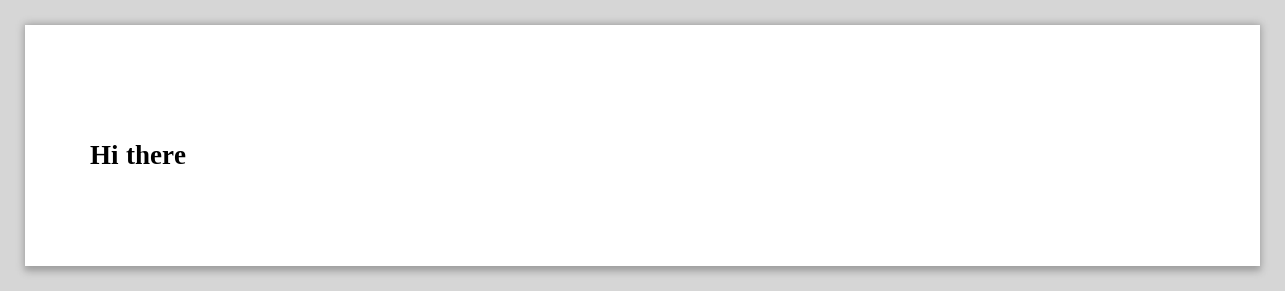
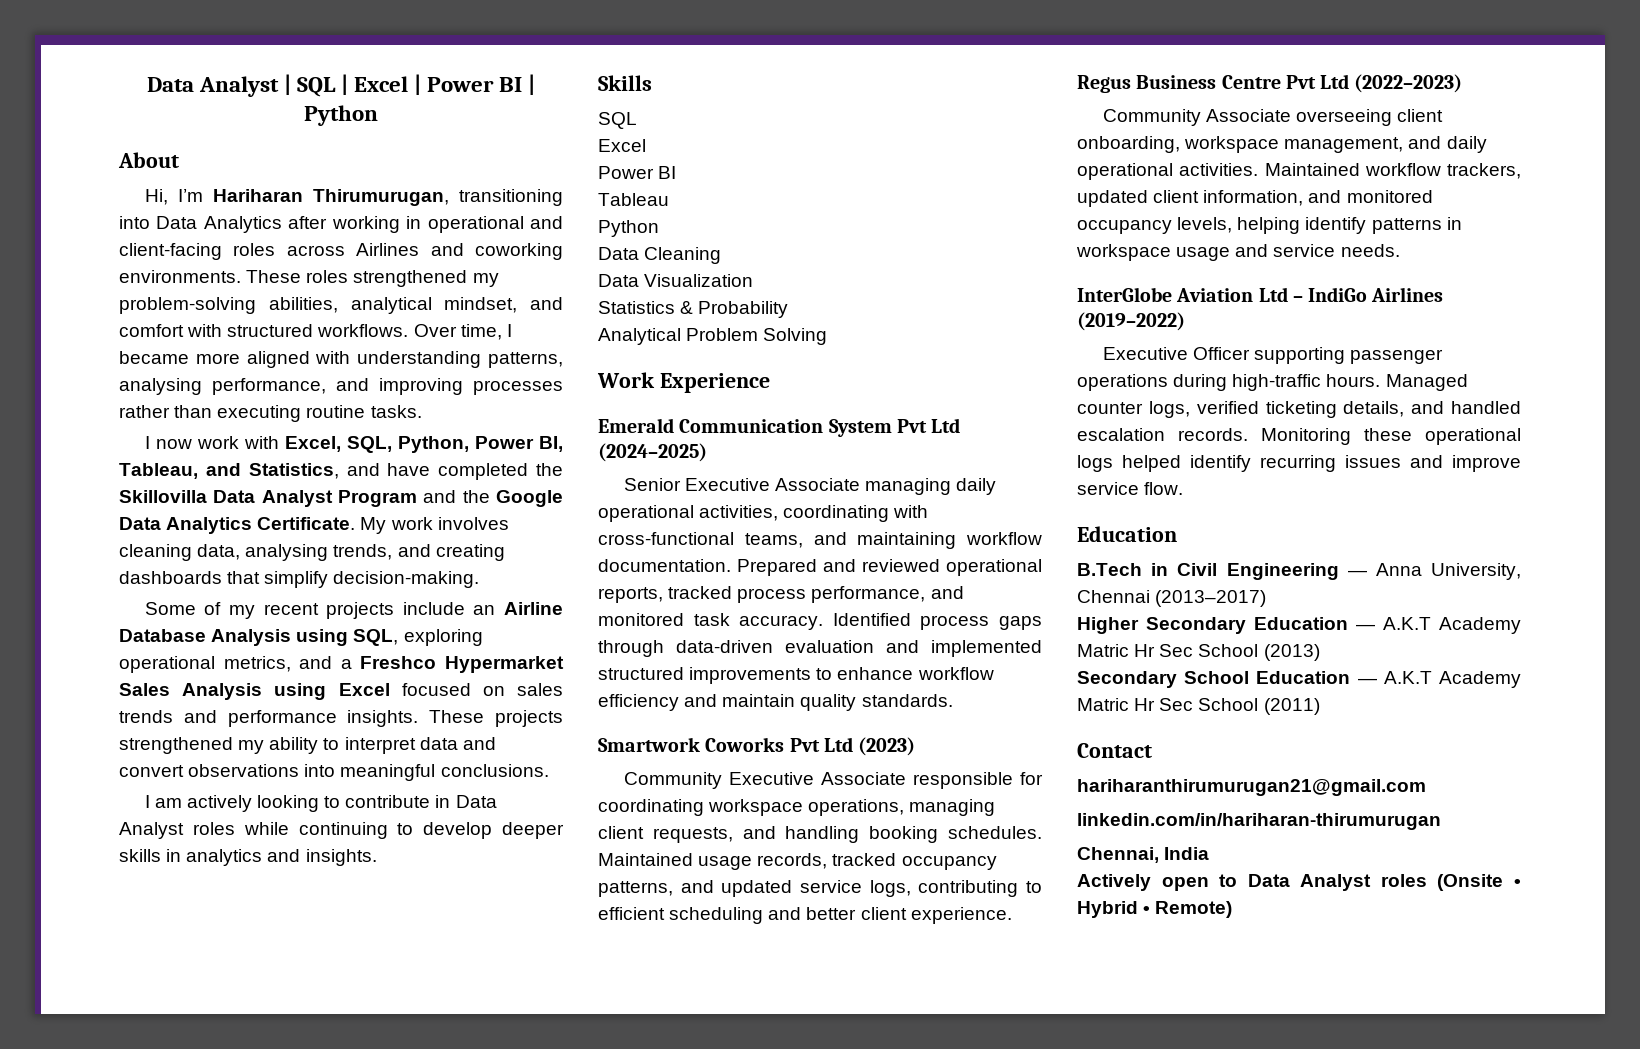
[90,145,187,164] Hi there -> [146,74,536,97] [304,105,378,126] [118,152,179,168] [144,189,563,206] [119,216,564,233] [119,243,563,260] [119,270,499,287] [119,297,563,314] [119,324,512,340] [119,351,563,368] [119,378,563,395] [119,405,422,422] [144,436,563,453] [119,463,563,480] [119,490,563,507] [119,517,509,534] [119,544,505,561] [119,571,480,588] [144,602,564,619] [119,629,483,646] [119,656,564,673] [119,683,564,700] [119,710,563,727] [119,737,496,754] [119,764,549,781] [144,795,497,812] [119,822,564,839] [119,849,377,866] [598,75,652,91] [598,112,637,129] [598,139,646,152] [598,166,677,179] [598,193,669,206] [598,220,659,237] [598,247,722,264] [598,274,754,287] [598,301,789,318] [598,328,828,345] [597,372,770,393] [598,418,961,437] [598,443,707,462] [623,478,997,495] [598,505,929,522] [598,532,1042,549] [598,559,1042,576] [598,586,964,603] [598,613,1042,630] [598,640,1042,657] [598,667,994,684] [598,694,953,711] [598,737,916,756] [623,772,1043,789] [598,799,996,816] [598,826,1042,843] [598,853,997,870] [598,880,1042,897] [598,907,1012,924] [1077,74,1463,93] [1102,109,1444,126] [1077,136,1487,153] [1077,163,1521,180] [1077,190,1433,207] [1077,217,1462,234] [1076,244,1400,261] [1077,287,1444,302] [1077,312,1185,331] [1102,347,1444,364] [1077,374,1468,391] [1077,401,1521,418] [1077,428,1521,445] [1077,455,1521,472] [1077,482,1184,495] [1077,526,1177,542] [1077,563,1521,580] [1077,590,1267,607] [1077,617,1521,634] [1077,644,1320,661] [1077,671,1521,688] [1077,698,1320,715] [1077,743,1152,758] [1077,779,1426,796] [1077,813,1441,830] [1077,847,1210,863] [1077,874,1521,891] [1077,901,1233,918] Data Analyst | SQL | Excel | Power BI | Python // About // Hi, I’m Hariharan Thirumurugan, transitioning into Data Analytics after working in operational and client-facing roles across Airlines and coworking environments. These roles strengthened my problem-solving abilities, analytical mindset, and comfort with structured workflows. Over time, I became more aligned with understanding patterns, analysing performance, and improving processes rather than executing routine tasks. // I now work with Excel, SQL, Python, Power BI, Tableau, and Statistics, and have completed the Skillovilla Data Analyst Program and the Google Data Analytics Certificate. My work involves cleaning data, analysing trends, and creating dashboards that simplify decision-making. // Some of my recent projects include an Airline Database Analysis using SQL, exploring operational metrics, and a Freshco Hypermarket Sales Analysis using Excel focused on sales trends and performance insights. These projects strengthened my ability to interpret data and convert observations into meaningful conclusions. // I am actively looking to contribute in Data Analyst roles while continuing to develop deeper skills in analytics and insights. // Skills // SQL // Excel // Power BI // Tableau // Python // Data Cleaning // Data Visualization // Statistics & Probability // Analytical Problem Solving // Work Experience // Emerald Communication System Pvt Ltd (2024–2025) // Senior Executive Associate managing daily operational activities, coordinating with cross-functional teams, and maintaining workflow documentation. Prepared and reviewed operational reports, tracked process performance, and monitored task accuracy. Identified process gaps through data-driven evaluation and implemented structured improvements to enhance workflow efficiency and maintain quality standards. // Smartwork Coworks Pvt Ltd (2023) // Community Executive Associate responsible for coordinating workspace operations, managing client requests, and handling booking schedules. Maintained usage records, tracked occupancy patterns, and updated service logs, contributing to efficient scheduling and better client experience. // Regus Business Centre Pvt Ltd (2022–2023) // Community Associate overseeing client onboarding, workspace management, and daily operational activities. Maintained workflow trackers, updated client information, and monitored occupancy levels, helping identify patterns in workspace usage and service needs. // InterGlobe Aviation Ltd – IndiGo Airlines (2019–2022) // Executive Officer supporting passenger operations during high-traffic hours. Managed counter logs, verified ticketing details, and handled escalation records. Monitoring these operational logs helped identify recurring issues and improve service flow. // Education // B.Tech in Civil Engineering — Anna University, Chennai (2013–2017) // Higher Secondary Education — A.K.T Academy Matric Hr Sec School (2013) // Secondary School Education — A.K.T Academy Matric Hr Sec School (2011) // Contact // hariharanthirumurugan21@gmail.com // linkedin.com/in/hariharan-thirumurugan // Chennai, India // Actively open to Data Analyst roles (Onsite • Hybrid • Remote)

